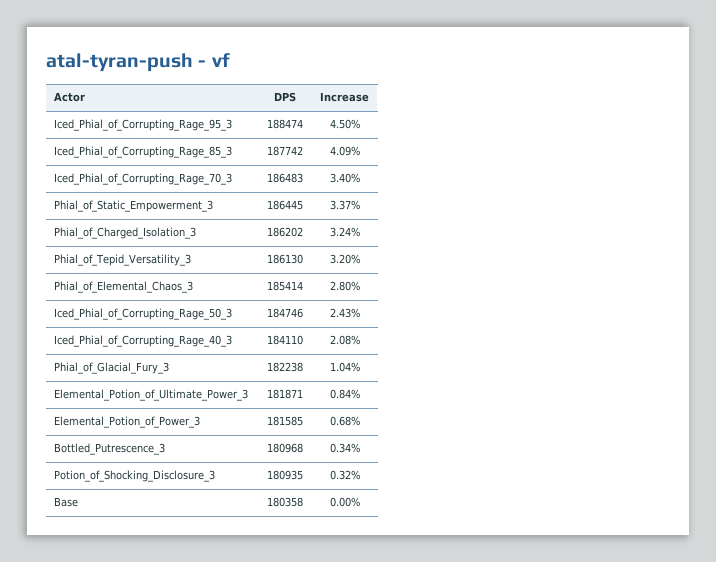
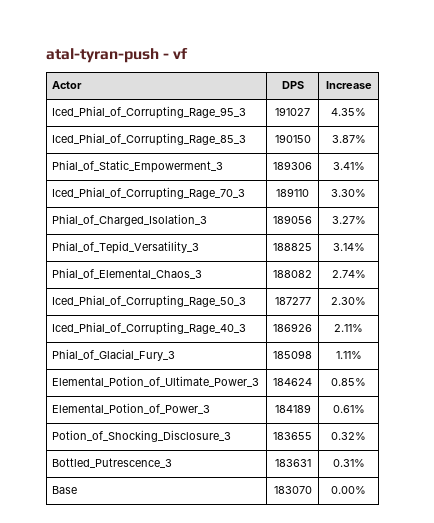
[266,119,303,129] [329,119,360,129] 188474 | 4.50% -> [275,107,310,116] [331,108,366,116] 191027 | 4.35%
[266,146,303,156] [329,146,360,156] [54,173,233,185] [266,173,303,183] [329,173,360,183] [54,200,214,212] [266,200,303,210] [329,200,360,210] 187742 | 4.09% // Iced_Phial_of_Corrupting_Rage_70_3 | 186483 | 3.40% // Phial_of_Static_Empowerment_3 | 186445 | 3.37% -> [274,134,311,143] [331,135,366,143] [52,160,224,173] [273,161,312,170] [332,162,365,170] [52,187,246,200] [276,188,309,197] [331,189,366,197] 190150 | 3.87% // Phial_of_Static_Empowerment_3 | 189306 | 3.41% // Iced_Phial_of_Corrupting_Rage_70_3 | 189110 | 3.30%
[266,227,303,237] [329,227,360,237] 186202 | 3.24% -> [273,215,312,224] [331,216,366,224] 189056 | 3.27%
[266,254,303,264] [329,254,360,264] 186130 | 3.20% -> [273,243,312,251] [332,243,365,251] 188825 | 3.14%
[266,281,303,291] [329,281,360,291] 185414 | 2.80% -> [273,270,312,278] [331,270,366,278] 188082 | 2.74%
[266,308,303,318] [329,308,360,318] 184746 | 2.43% -> [274,297,311,305] [331,297,366,305] 187277 | 2.30%
[266,335,303,345] [329,335,360,345] 184110 | 2.08% -> [273,323,312,332] [334,324,363,332] 186926 | 2.11%
[266,362,303,372] [329,362,360,372] 182238 | 1.04% -> [273,350,312,359] [335,351,362,359] 185098 | 1.11%
[266,389,303,399] [329,389,360,399] 181871 | 0.84% -> [273,378,312,386] [331,378,366,386] 184624 | 0.85%
[266,416,303,426] [329,416,360,426] [54,443,166,455] [266,443,303,453] [329,443,360,453] [54,470,216,482] [266,470,303,480] [329,470,360,480] 181585 | 0.68% // Bottled_Putrescence_3 | 180968 | 0.34% // Potion_of_Shocking_Disclosure_3 | 180935 | 0.32% -> [274,404,311,413] [332,405,365,413] [52,430,232,442] [273,432,312,440] [331,432,366,440] [52,458,173,468] [274,459,311,467] [332,459,365,467] 184189 | 0.61% // Potion_of_Shocking_Disclosure_3 | 183655 | 0.32% // Bottled_Putrescence_3 | 183631 | 0.31%
[266,497,303,507] 180358 -> [273,486,312,494] 183070

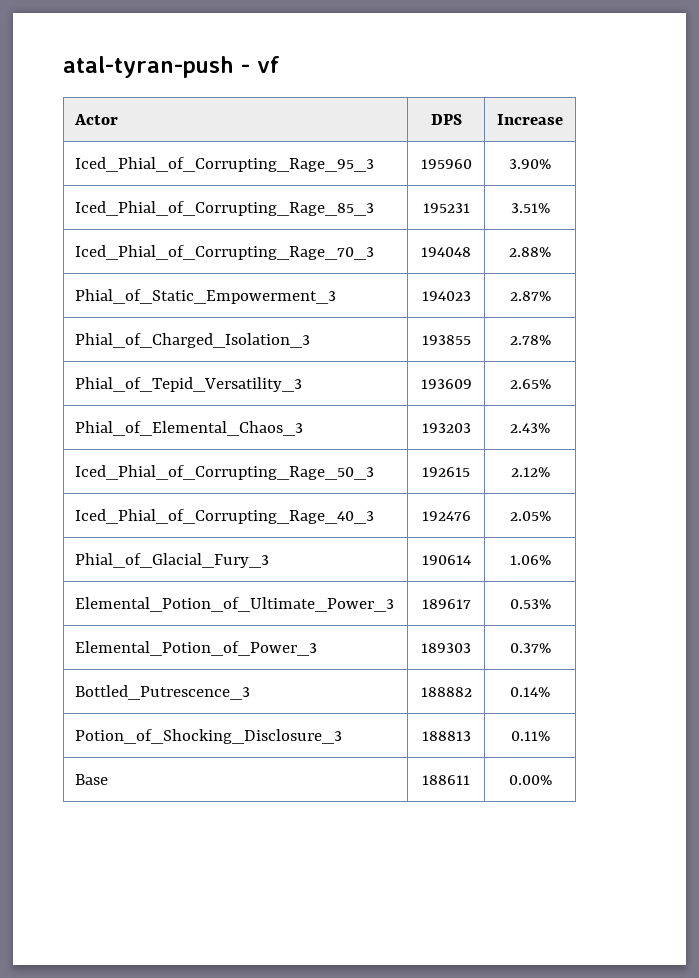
[275,107,310,116] [331,108,366,116] 191027 | 4.35% -> [420,159,472,169] [509,159,551,169] 195960 | 3.90%
[274,134,311,143] [331,135,366,143] [52,160,224,173] [273,161,312,170] [332,162,365,170] [52,187,246,200] [276,188,309,197] [331,189,366,197] 190150 | 3.87% // Phial_of_Static_Empowerment_3 | 189306 | 3.41% // Iced_Phial_of_Corrupting_Rage_70_3 | 189110 | 3.30% -> [422,203,470,213] [510,203,550,213] [75,245,375,260] [421,247,471,257] [509,247,551,257] [75,289,337,304] [421,291,471,301] [509,291,551,301] 195231 | 3.51% // Iced_Phial_of_Corrupting_Rage_70_3 | 194048 | 2.88% // Phial_of_Static_Empowerment_3 | 194023 | 2.87%
[273,215,312,224] [331,216,366,224] 189056 | 3.27% -> [421,335,471,345] [509,335,551,345] 193855 | 2.78%
[273,243,312,251] [332,243,365,251] 188825 | 3.14% -> [420,379,472,389] [509,379,551,389] 193609 | 2.65%
[273,270,312,278] [331,270,366,278] 188082 | 2.74% -> [421,423,471,433] [510,423,550,433] 193203 | 2.43%
[274,297,311,305] [331,297,366,305] 187277 | 2.30% -> [422,467,470,477] [510,467,550,477] 192615 | 2.12%
[273,323,312,332] [334,324,363,332] 186926 | 2.11% -> [421,511,471,521] [509,511,551,521] 192476 | 2.05%
[273,350,312,359] [335,351,362,359] 185098 | 1.11% -> [421,555,471,565] [509,555,551,565] 190614 | 1.06%
[273,378,312,386] [331,378,366,386] 184624 | 0.85% -> [421,599,471,609] [509,599,551,609] 189617 | 0.53%
[274,404,311,413] [332,405,365,413] [52,430,232,442] [273,432,312,440] [331,432,366,440] [52,458,173,468] [274,459,311,467] [332,459,365,467] 184189 | 0.61% // Potion_of_Shocking_Disclosure_3 | 183655 | 0.32% // Bottled_Putrescence_3 | 183631 | 0.31% -> [421,643,471,653] [509,643,551,653] [75,685,251,700] [420,687,472,697] [510,687,550,697] [75,729,343,744] [421,731,471,741] [510,731,550,741] 189303 | 0.37% // Bottled_Putrescence_3 | 188882 | 0.14% // Potion_of_Shocking_Disclosure_3 | 188813 | 0.11%
[273,486,312,494] 183070 -> [422,775,470,785] 188611

